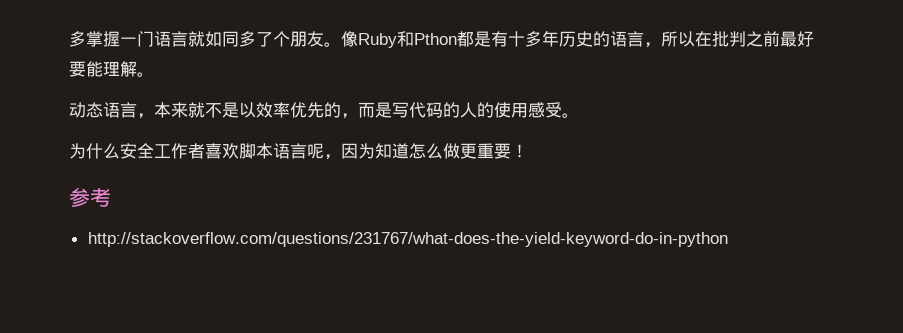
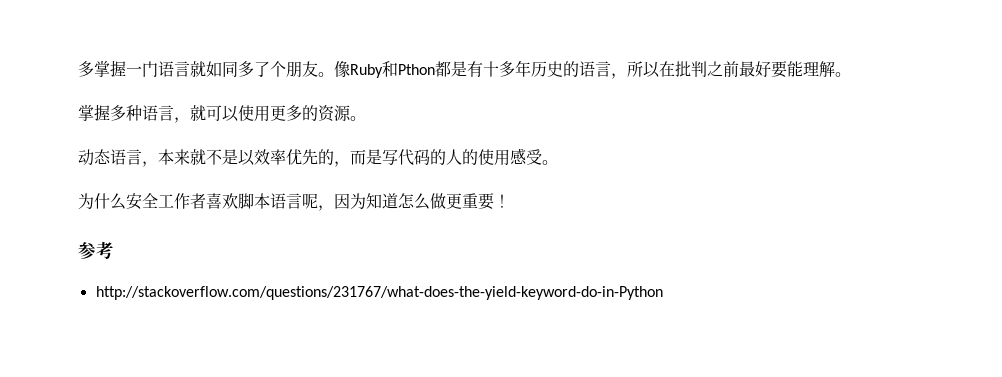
(154, 74) none -> [78,104,366,123] // 掌握多种语言，就可以使用更多的资源。
[87,232,728,247] http://stackoverflow.com/questions/231767/what-does-the-yield-keyword-do-in-python -> [95,286,663,300] http://stackoverflow.com/questions/231767/what-does-the-yield-keyword-do-in-Python

